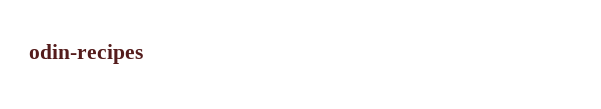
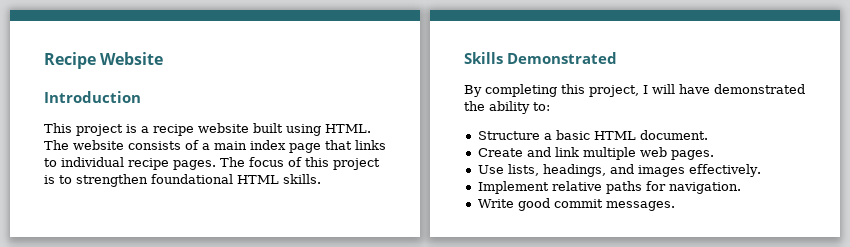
[29,44,143,64] odin-recipes -> [44,52,164,69] [44,91,141,103] [44,123,371,136] [44,140,386,153] [44,157,380,170] [44,174,321,187] [464,52,618,64] [464,84,805,97] [464,101,550,114] [477,130,708,140] [477,147,714,160] [477,164,761,177] [477,181,741,194] [477,198,675,211] Recipe Website // Introduction // This project is a recipe website built using HTML. The website consists of a main index page that links to individual recipe pages. The focus of this project is to strengthen foundational HTML skills. // Skills Demonstrated // By completing this project, I will have demonstrated the ability to: // Structure a basic HTML document. // Create and link multiple web pages. // Use lists, headings, and images effectively. // Implement relative paths for navigation. // Write good commit messages.

